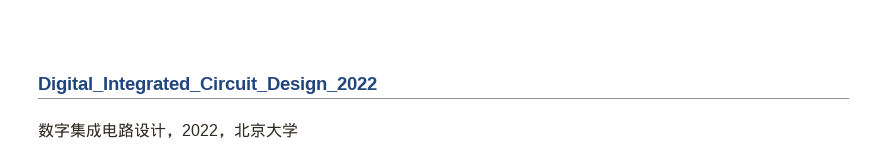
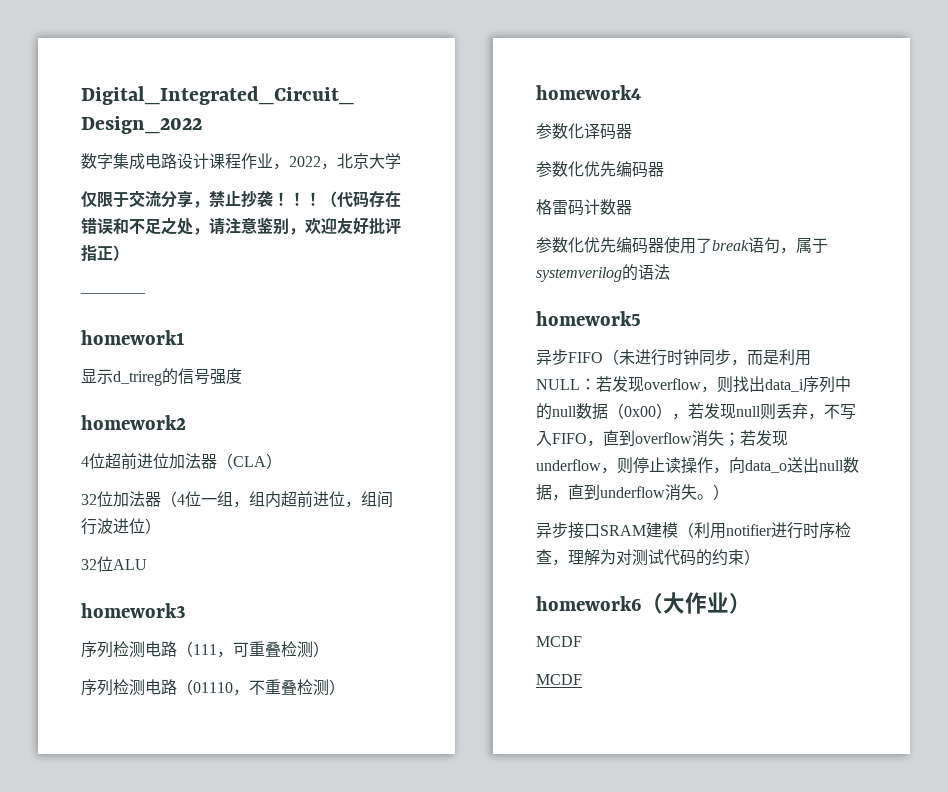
(166, 130) none -> [209,153,273,169] 课程作业
(298, 130) none -> [81,190,401,208] [81,217,401,235] [81,245,129,261] [80,293,146,297] [81,330,185,345] [81,368,242,386] [81,415,186,430] [81,453,282,470] [81,491,393,508] [81,518,161,535] [81,556,147,572] [81,603,186,618] [81,641,329,658] [81,679,345,696] [536,85,641,100] [536,123,632,140] [536,161,664,178] [536,199,632,216] [536,237,828,254] [536,264,670,282] [536,311,641,326] [536,349,811,366] [536,376,851,393] [536,403,856,420] [536,430,788,447] [536,457,859,474] [536,484,729,501] [536,522,851,539] [536,549,760,566] [536,592,751,614] [536,636,582,647] [536,674,582,685] // 仅限于交流分享，禁止抄袭！！！（代码存在错误和不足之处，请注意鉴别，欢迎友好批评指正） // ———— // homework1 // 显示d_trireg的信号强度 // homework2 // 4位超前进位加法器（CLA） // 32位加法器（4位一组，组内超前进位，组间行波进位） // 32位ALU // homework3 // 序列检测电路（111，可重叠检测） // 序列检测电路（01110，不重叠检测） // homework4 // 参数化译码器 // 参数化优先编码器 // 格雷码计数器 // 参数化优先编码器使用了break语句，属于systemverilog的语法 // homework5 // 异步FIFO（未进行时钟同步，而是利用NULL：若发现overflow，则找出data_i序列中的null数据（0x00），若发现null则丢弃，不写入FIFO，直到overflow消失；若发现underflow，则停止读操作，向data_o送出null数据，直到underflow消失。） // 异步接口SRAM建模（利用notifier进行时序检查，理解为对测试代码的约束） // homework6（大作业） // MCDF // MCDF

